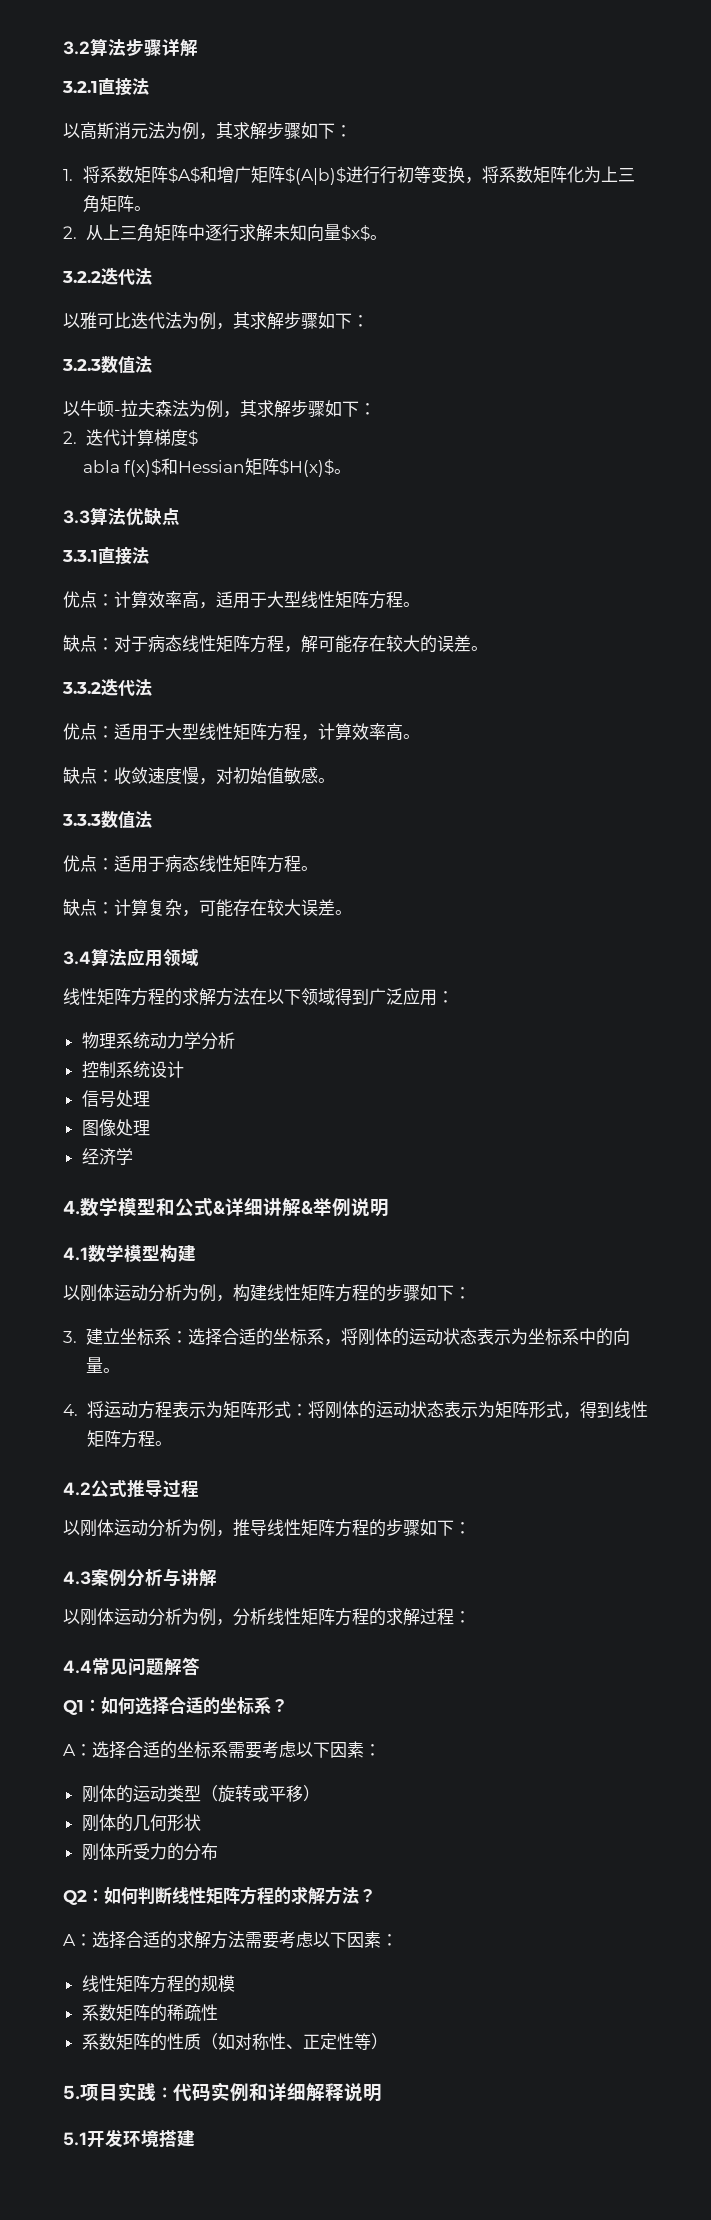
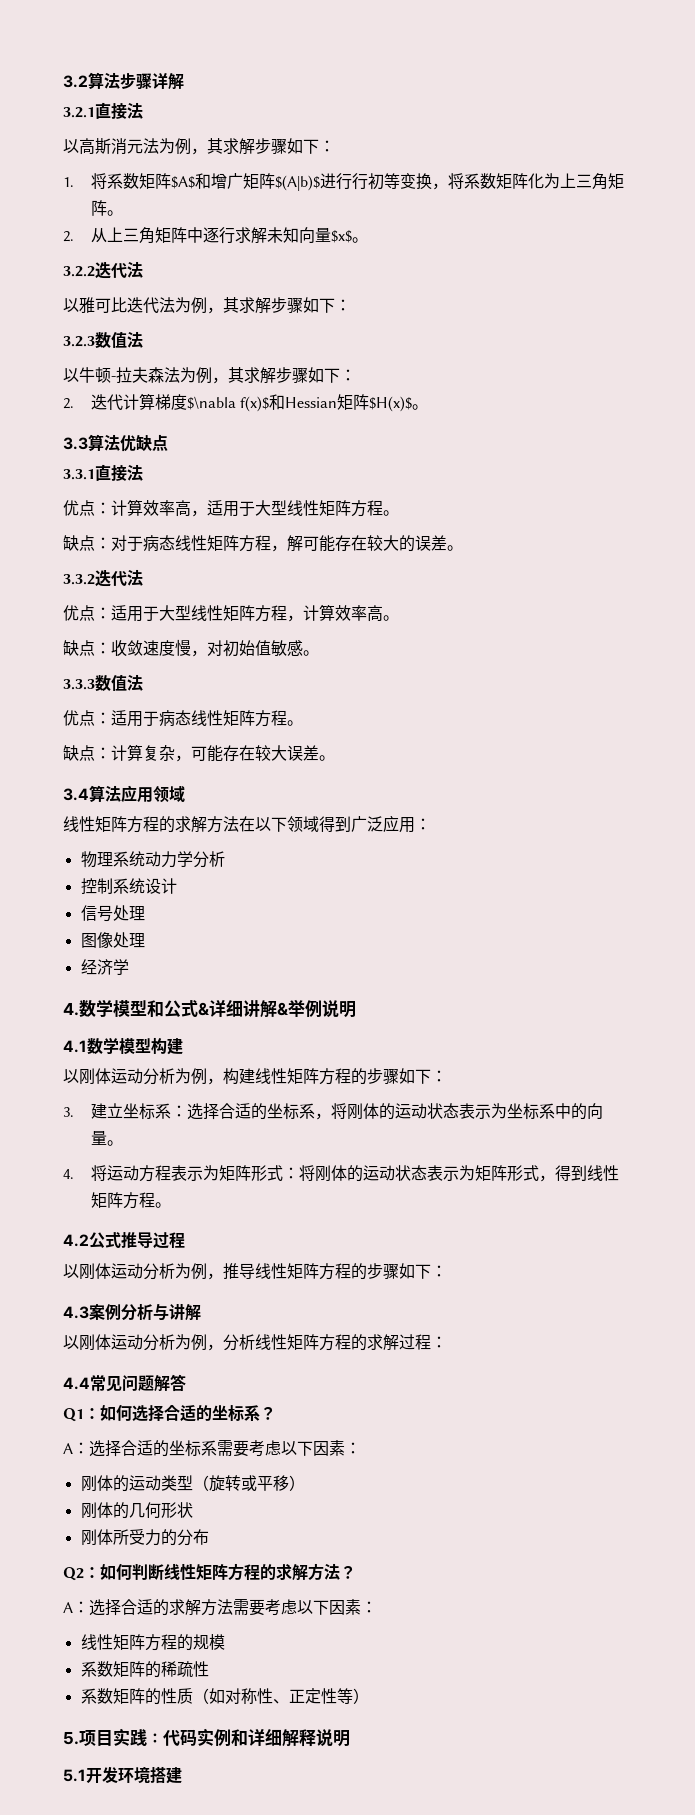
[187,430,198,446] [82,460,120,473] $ // abla -> [186,396,236,410] $\nabla

